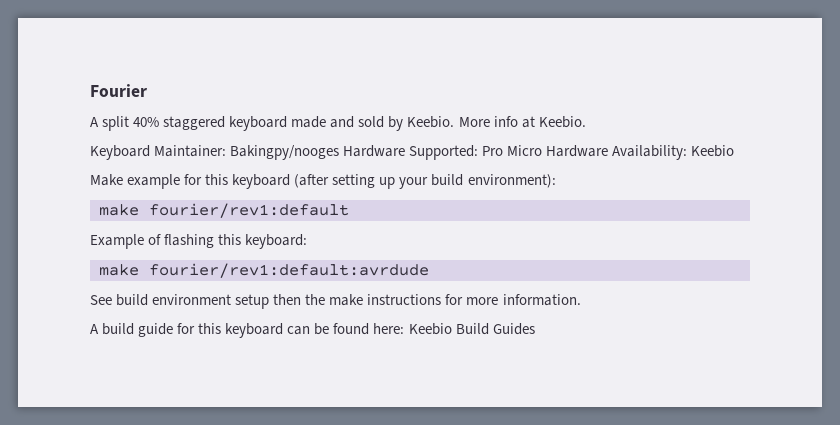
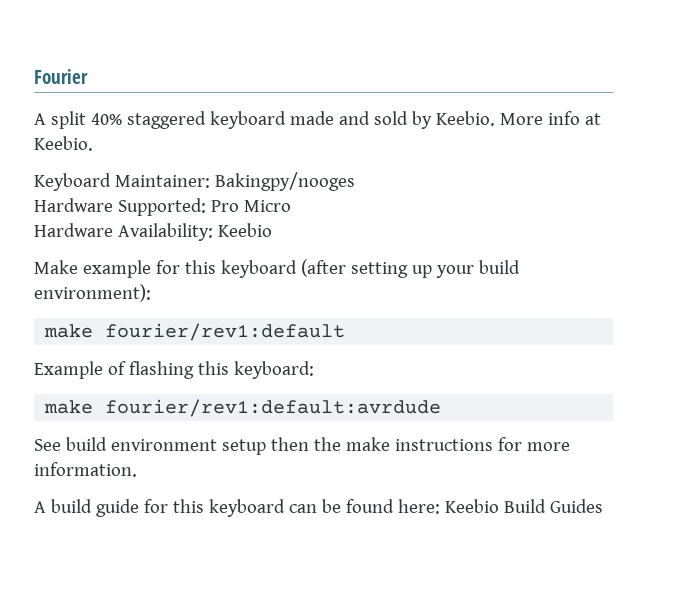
(340, 152) none -> (355, 181) //
(543, 150) none -> (291, 206) //

